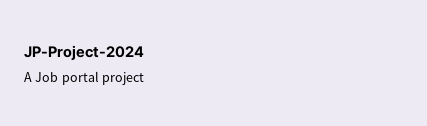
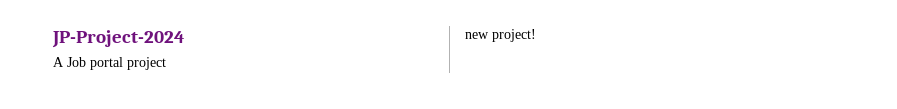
(145, 78) none -> [465,29,536,42] // new project!

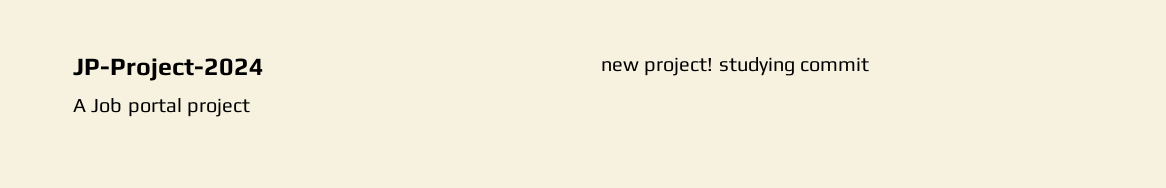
(536, 35) none -> [718,57,870,76] studying commit

